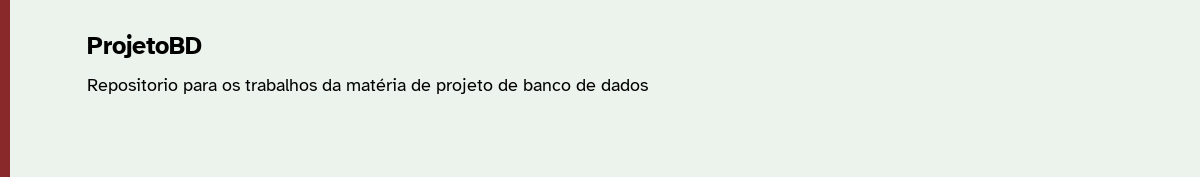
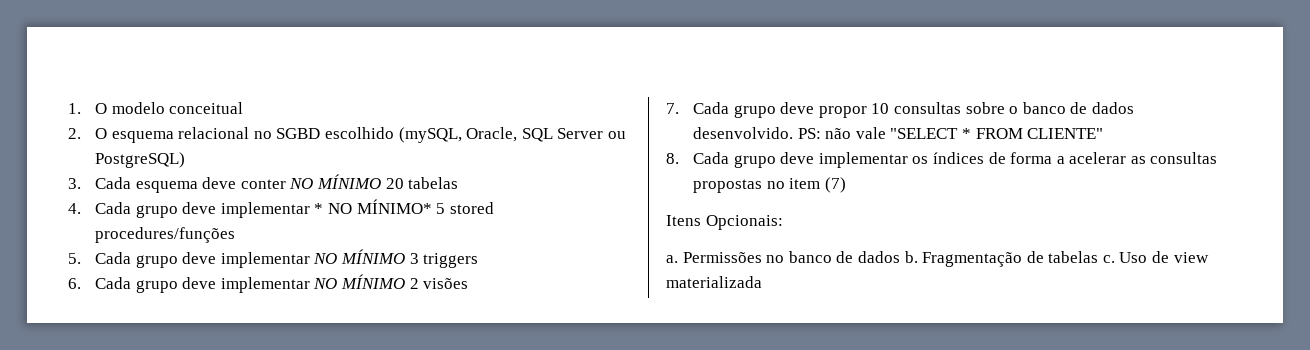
[87,34,202,58] [87,78,648,94] ProjetoBD // Repositorio para os trabalhos da matéria de projeto de banco de dados -> [68,102,244,114] [68,127,626,143] [94,152,185,168] [68,174,459,193] [68,199,494,218] [94,227,235,243] [68,249,479,268] [68,274,469,293] [666,102,1134,118] [692,127,1104,139] [666,152,1218,168] [692,177,846,193] [666,215,783,230] [666,251,1209,267] [666,276,762,288] 1. O modelo conceitual // 2. O esquema relacional no SGBD escolhido (mySQL, Oracle, SQL Server ou PostgreSQL) // 3. Cada esquema deve conter NO MÍNIMO 20 tabelas // 4. Cada grupo deve implementar * NO MÍNIMO* 5 stored procedures/funções // 5. Cada grupo deve implementar NO MÍNIMO 3 triggers // 6. Cada grupo deve implementar NO MÍNIMO 2 visões // 7. Cada grupo deve propor 10 consultas sobre o banco de dados desenvolvido. PS: não vale "SELECT * FROM CLIENTE" // 8. Cada grupo deve implementar os índices de forma a acelerar as consultas propostas no item (7) // Itens Opcionais: // a. Permissões no banco de dados b. Fragmentação de tabelas c. Uso de view materializada

